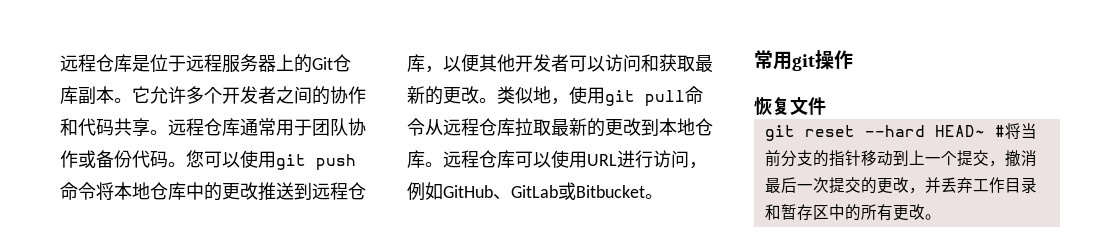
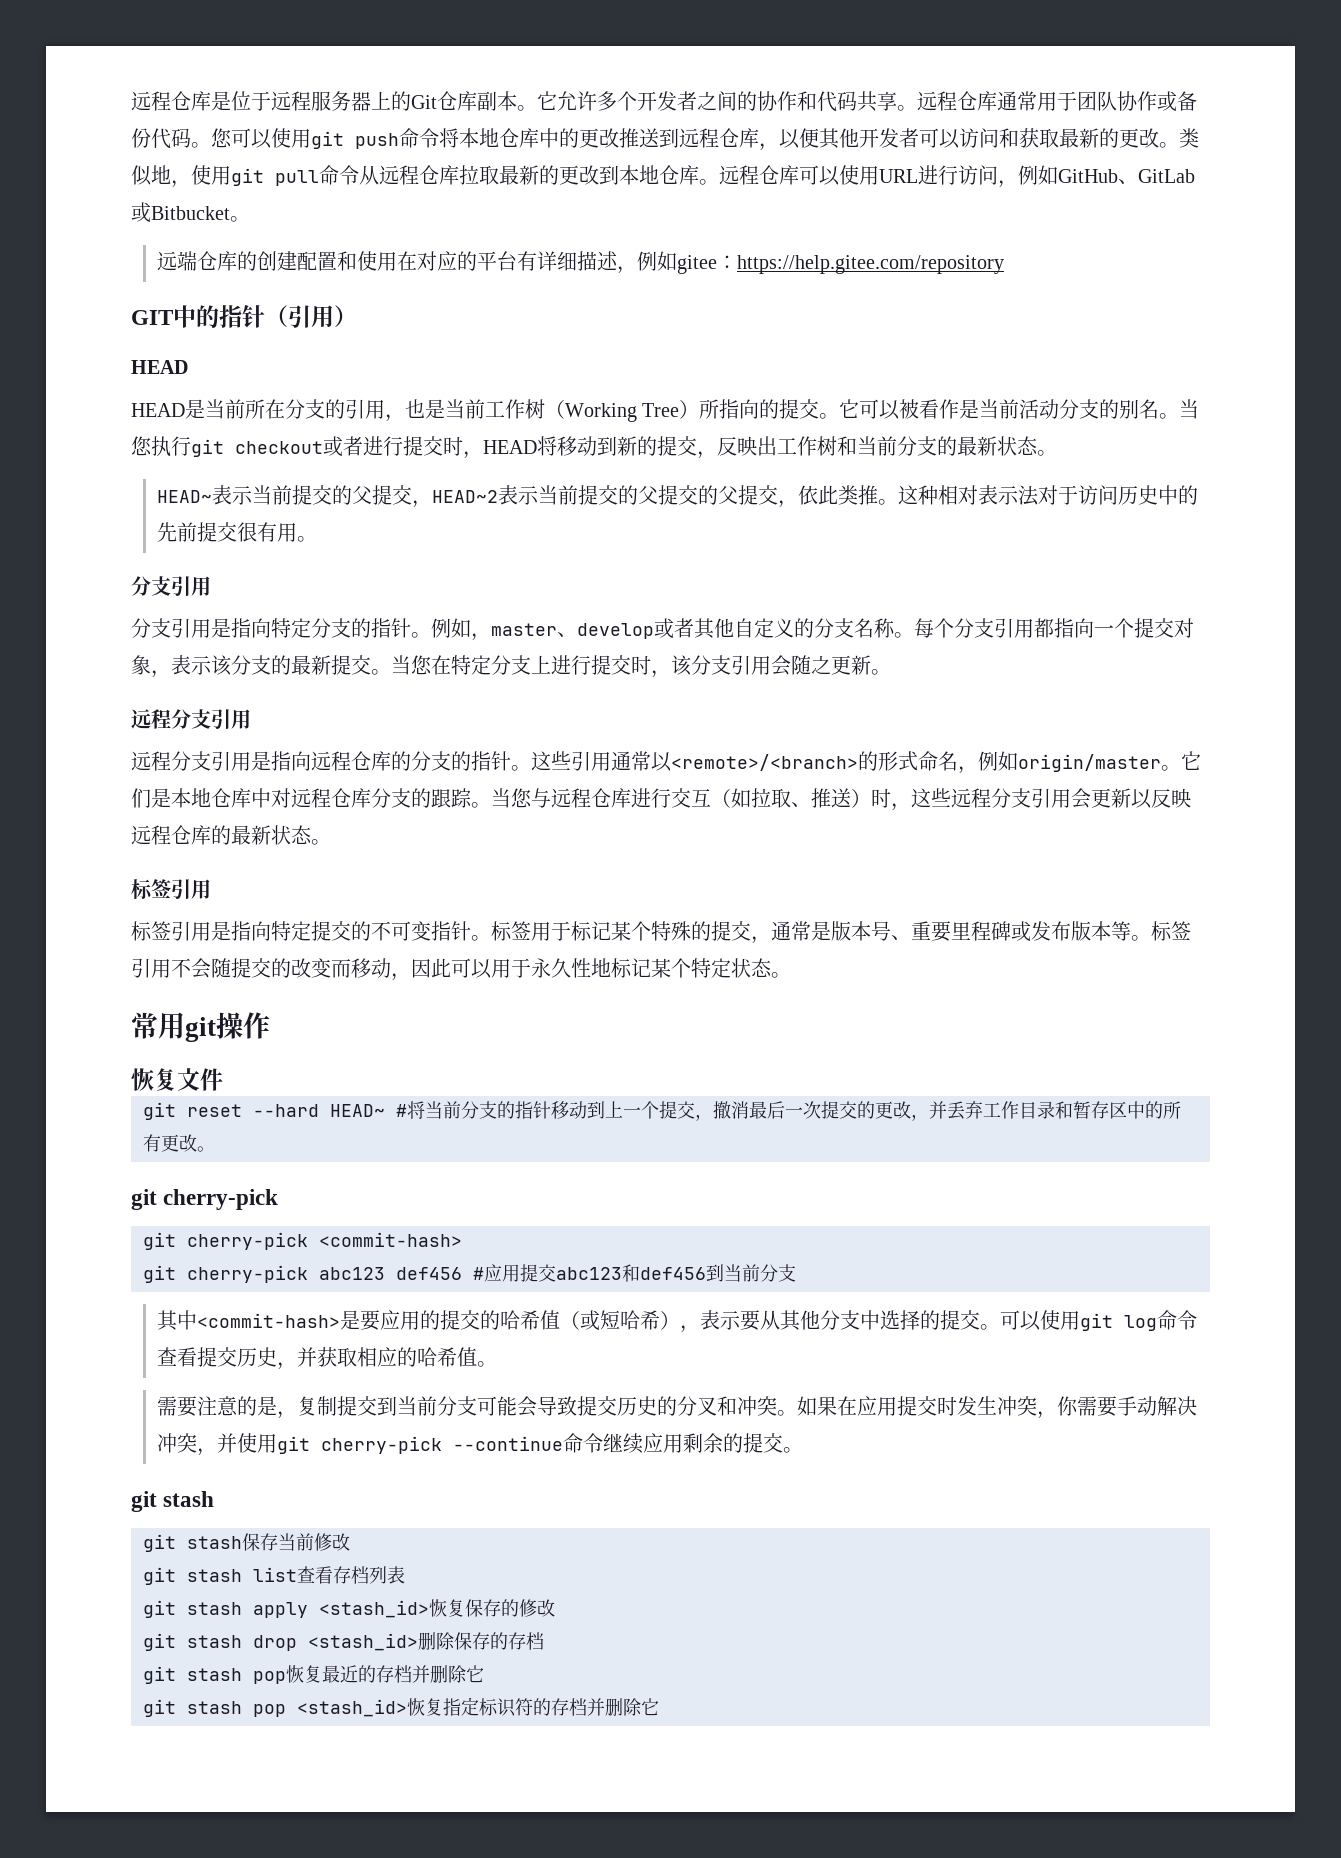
(663, 196) none -> [157,251,1005,274] [131,305,357,328] [131,360,188,374] [131,399,1200,422] [131,436,1057,459] [157,485,1199,508] [157,522,318,542] [131,576,211,597] [131,618,1194,641] [131,655,891,678] [131,709,251,730] [131,751,1201,774] [131,788,1191,811] [131,825,331,845] [131,879,211,900] [131,921,1191,944] [131,958,791,981] // 远端仓库的创建配置和使用在对应的平台有详细描述，例如gitee：https://help.gitee.com/repository // GIT中的指针（引用） // HEAD // HEAD是当前所在分支的引用，也是当前工作树（Working Tree）所指向的提交。它可以被看作是当前活动分支的别名。当您执行git checkout或者进行提交时，HEAD将移动到新的提交，反映出工作树和当前分支的最新状态。 // HEAD~表示当前提交的父提交，HEAD~2表示当前提交的父提交的父提交，依此类推。这种相对表示法对于访问历史中的先前提交很有用。 // 分支引用 // 分支引用是指向特定分支的指针。例如，master、develop或者其他自定义的分支名称。每个分支引用都指向一个提交对象，表示该分支的最新提交。当您在特定分支上进行提交时，该分支引用会随之更新。 // 远程分支引用 // 远程分支引用是指向远程仓库的分支的指针。这些引用通常以<remote>/<branch>的形式命名，例如origin/master。它们是本地仓库中对远程仓库分支的跟踪。当您与远程仓库进行交互（如拉取、推送）时，这些远程分支引用会更新以反映远程仓库的最新状态。 // 标签引用 // 标签引用是指向特定提交的不可变指针。标签用于标记某个特殊的提交，通常是版本号、重要里程碑或发布版本等。标签引用不会随提交的改变而移动，因此可以用于永久性地标记某个特定状态。
(941, 217) none -> [131,1189,279,1210] [143,1232,462,1250] [143,1264,796,1283] [157,1310,1198,1333] [157,1347,498,1370] [157,1396,1198,1419] [157,1433,804,1456] [131,1491,215,1512] [143,1533,350,1552] [143,1566,405,1585] [143,1599,555,1618] [143,1632,544,1651] [143,1665,484,1684] [143,1697,659,1717] // git cherry-pick // git cherry-pick <commit-hash> // git cherry-pick abc123 def456 #应用提交abc123和def456到当前分支 // 其中<commit-hash>是要应用的提交的哈希值（或短哈希），表示要从其他分支中选择的提交。可以使用git log命令查看提交历史，并获取相应的哈希值。 // 需要注意的是，复制提交到当前分支可能会导致提交历史的分叉和冲突。如果在应用提交时发生冲突，你需要手动解决冲突，并使用git cherry-pick --continue命令继续应用剩余的提交。 // git stash // git stash保存当前修改 // git stash list查看存档列表 // git stash apply <stash_id>恢复保存的修改 // git stash drop <stash_id>删除保存的存档 // git stash pop恢复最近的存档并删除它 // git stash pop <stash_id>恢复指定标识符的存档并删除它

